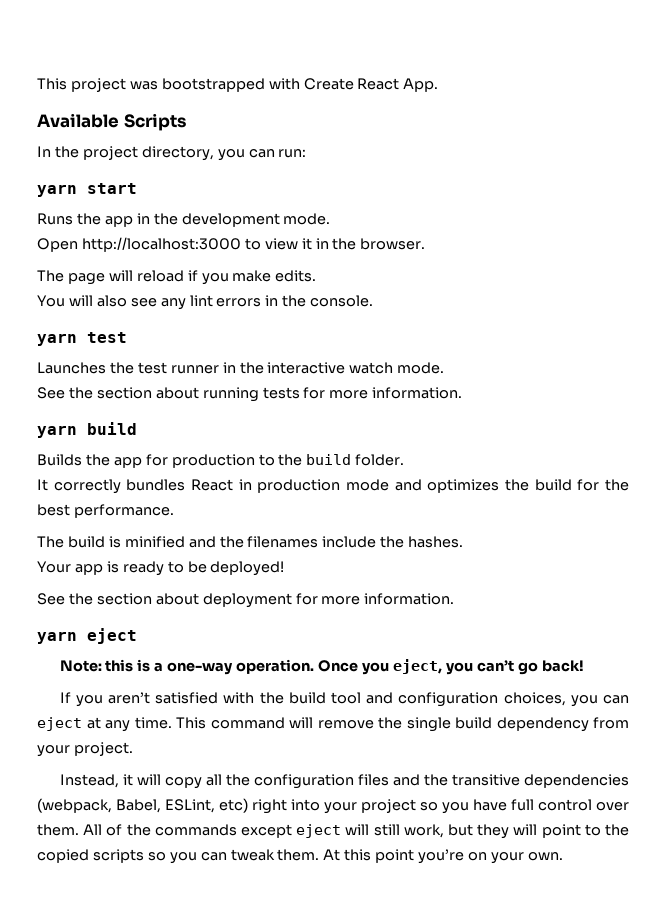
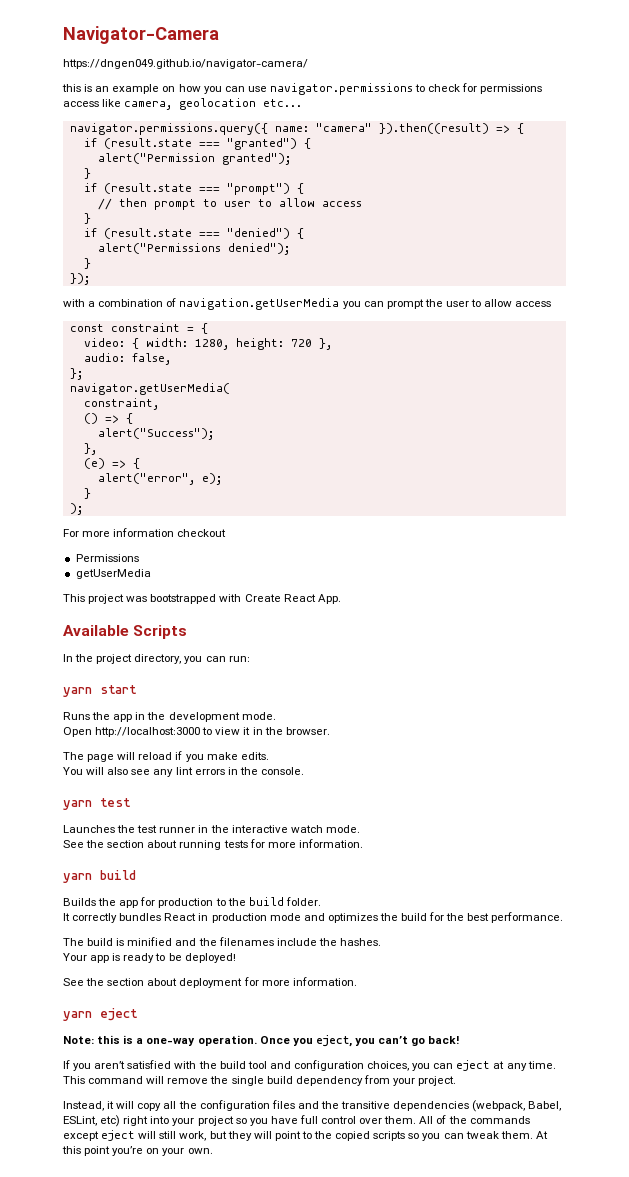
(37, 84) none -> [63,26,219,44] [63,59,308,69] [62,83,543,95] [63,98,303,110] [69,123,524,135] [83,138,311,150] [97,153,291,165] [83,168,91,179] [83,183,304,195] [97,198,362,210] [83,213,91,224] [83,228,304,239] [97,243,290,255] [83,258,91,269] [69,273,90,285] [63,298,552,310] [69,323,208,334] [83,338,332,350] [83,353,171,365] [69,368,83,380] [69,383,230,395] [83,398,159,410] [83,413,133,424] [97,428,214,440] [83,443,97,455] [83,458,140,469] [97,473,222,485] [83,488,91,499] [69,503,83,515] [63,528,227,537] [75,554,139,562] [75,569,151,579] Navigator-Camera // https://dngen049.github.io/navigator-camera/ // this is an example on how you can use navigator.permissions to check for permissions access like camera, geolocation etc... // navigator.permissions.query({ name: "camera" }).then((result) => { // if (result.state === "granted") { // alert("Permission granted"); // } // if (result.state === "prompt") { // // then prompt to user to allow access // } // if (result.state === "denied") { // alert("Permissions denied"); // } // }); // with a combination of navigation.getUserMedia you can prompt the user to allow access // const constraint = { // video: { width: 1280, height: 720 }, // audio: false, // }; // navigator.getUserMedia( // constraint, // () => { // alert("Success"); // }, // (e) => { // alert("error", e); // } // ); // For more information checkout // Permissions // getUserMedia //

